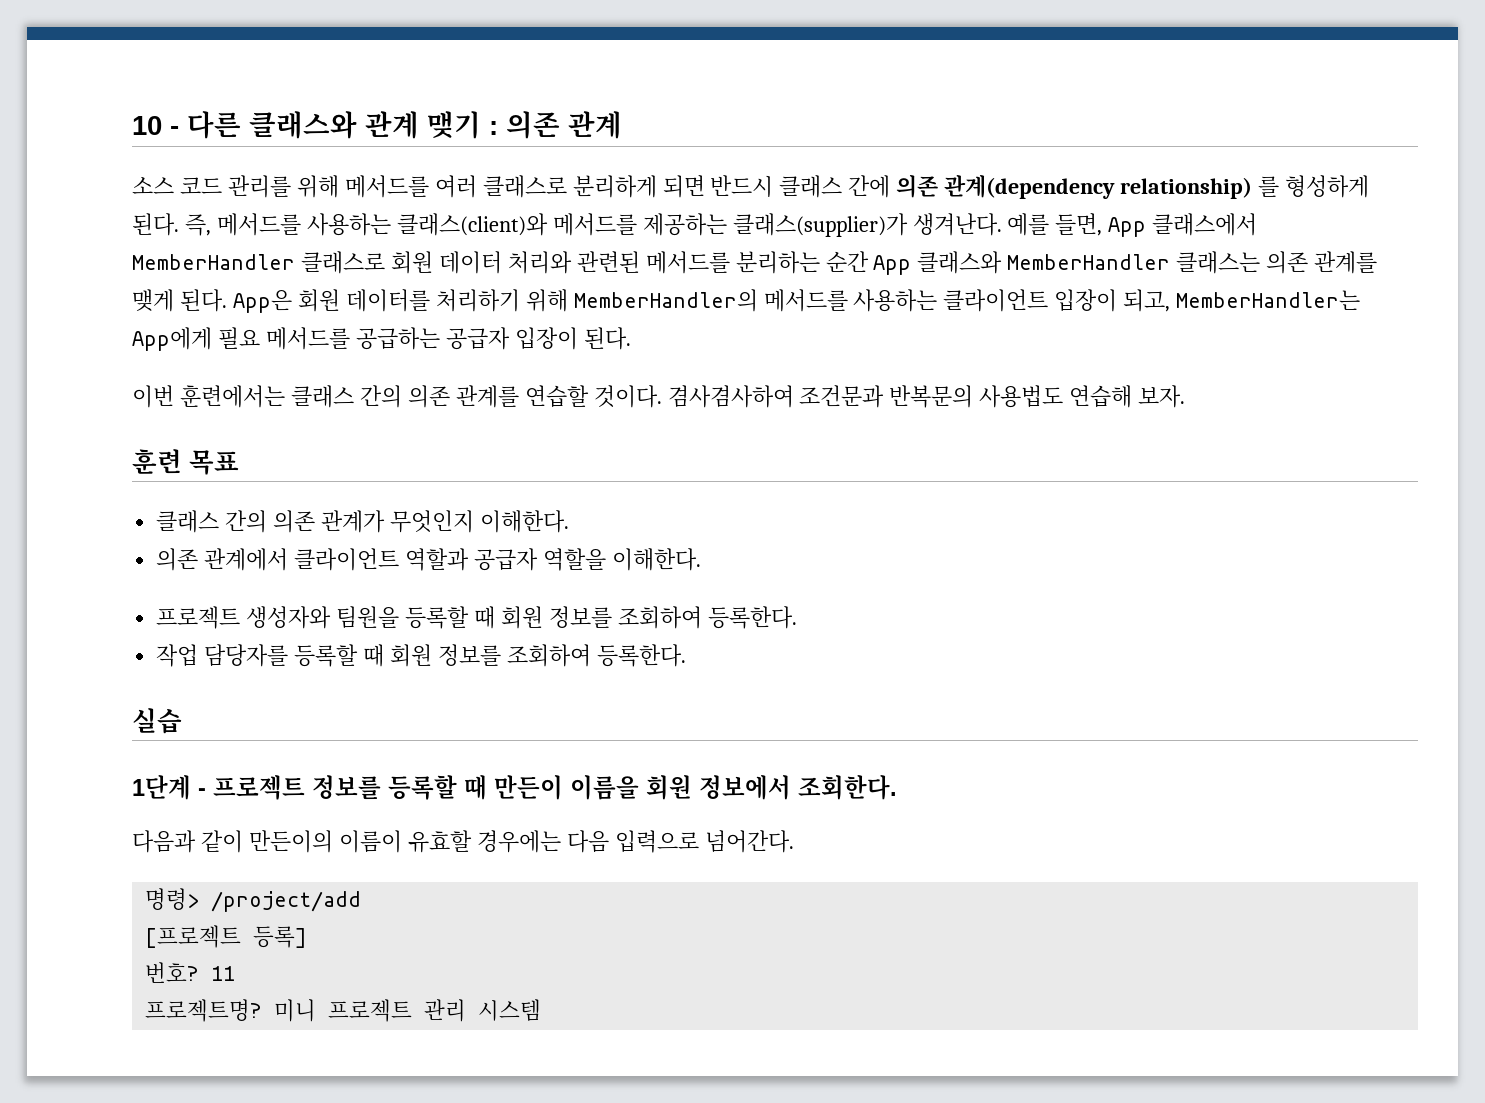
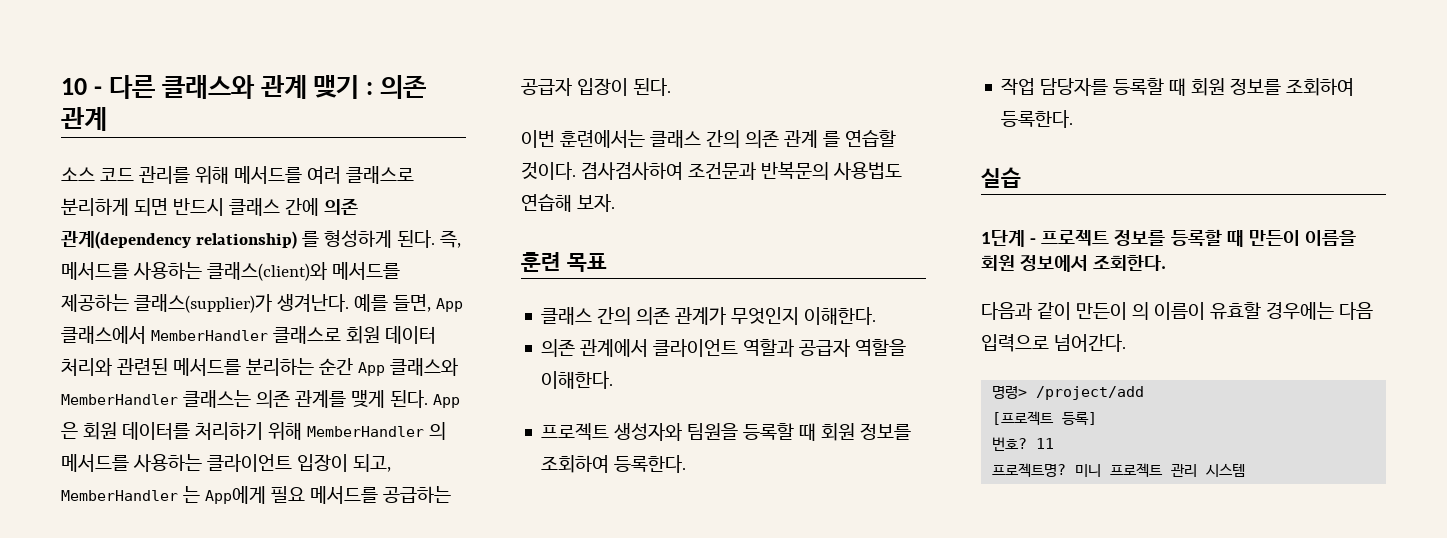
[232,290,292,313] App은 -> [432,394,460,408] [61,422,78,439] App 은
[573,289,758,312] MemberHandler의 -> [306,422,446,440] MemberHandler 의
[1176,290,1361,310] MemberHandler는 -> [61,486,200,503] MemberHandler 는
[455,385,519,408] 관계를 -> [783,130,840,148] 관계 를
[248,830,333,853] 만든이의 -> [1075,302,1149,320] 만든이 의

